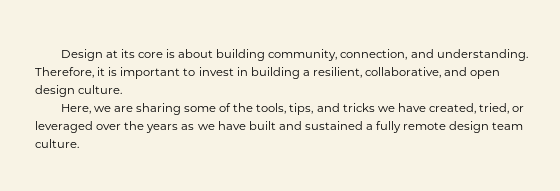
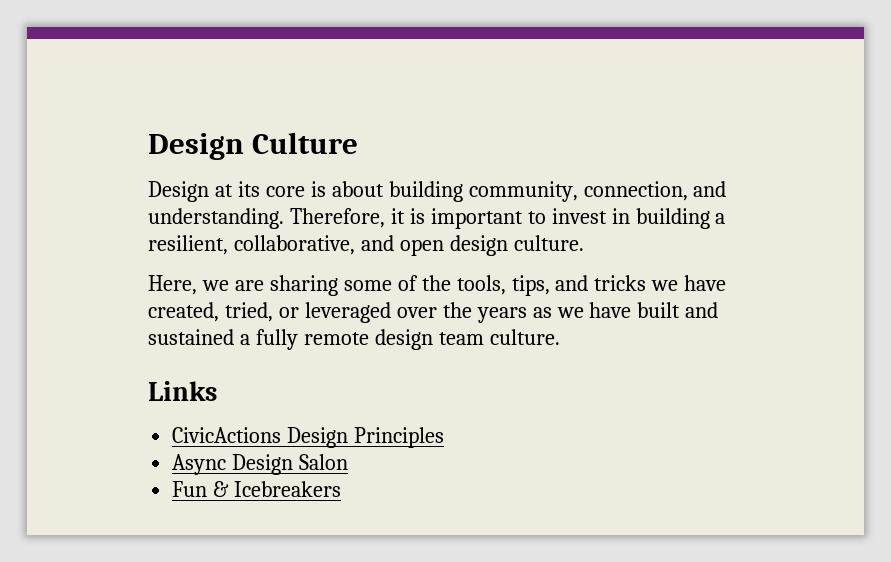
[60,49,103,61] Design -> [148,132,359,160] [148,181,209,202] Design Culture // Design
(79, 143) none -> [148,381,217,401] [172,427,445,448] [172,454,349,475] [172,481,342,497] // Links // CivicActions Design Principles // Async Design Salon // Fun & Icebreakers

